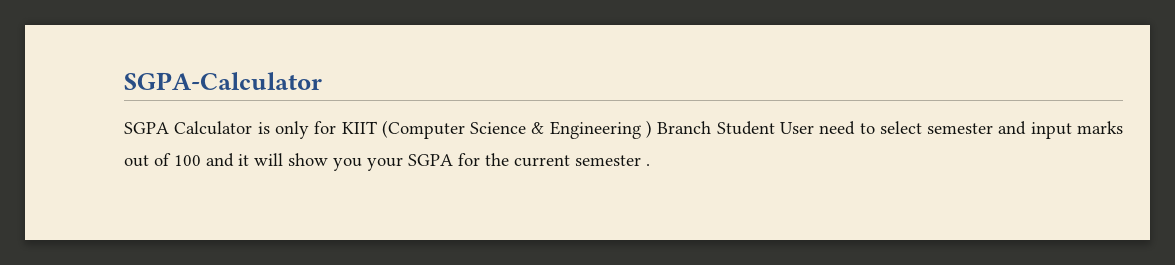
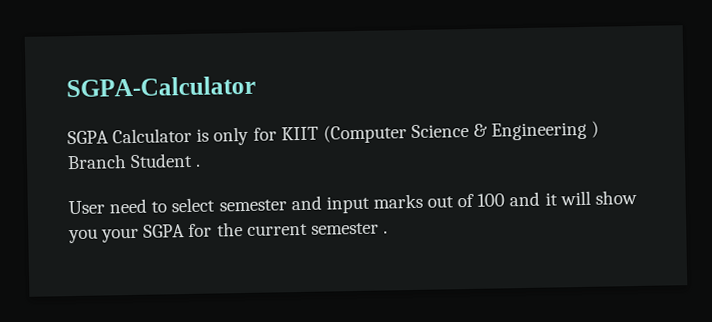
(775, 128) none -> [196,163,202,167] . //

